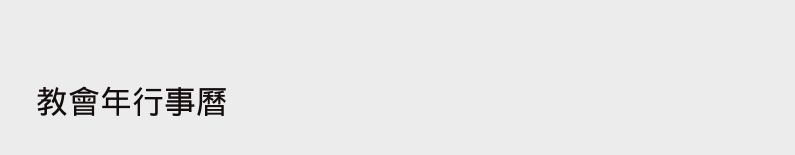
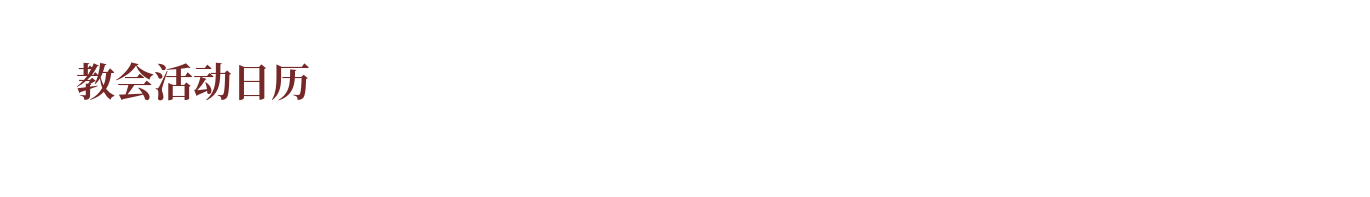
[68,86,228,116] 會年行事曆 -> [115,62,310,104] 会活动日历

